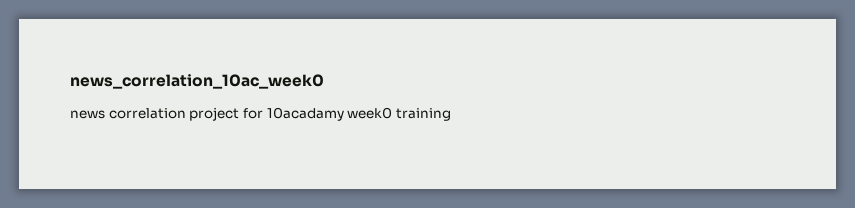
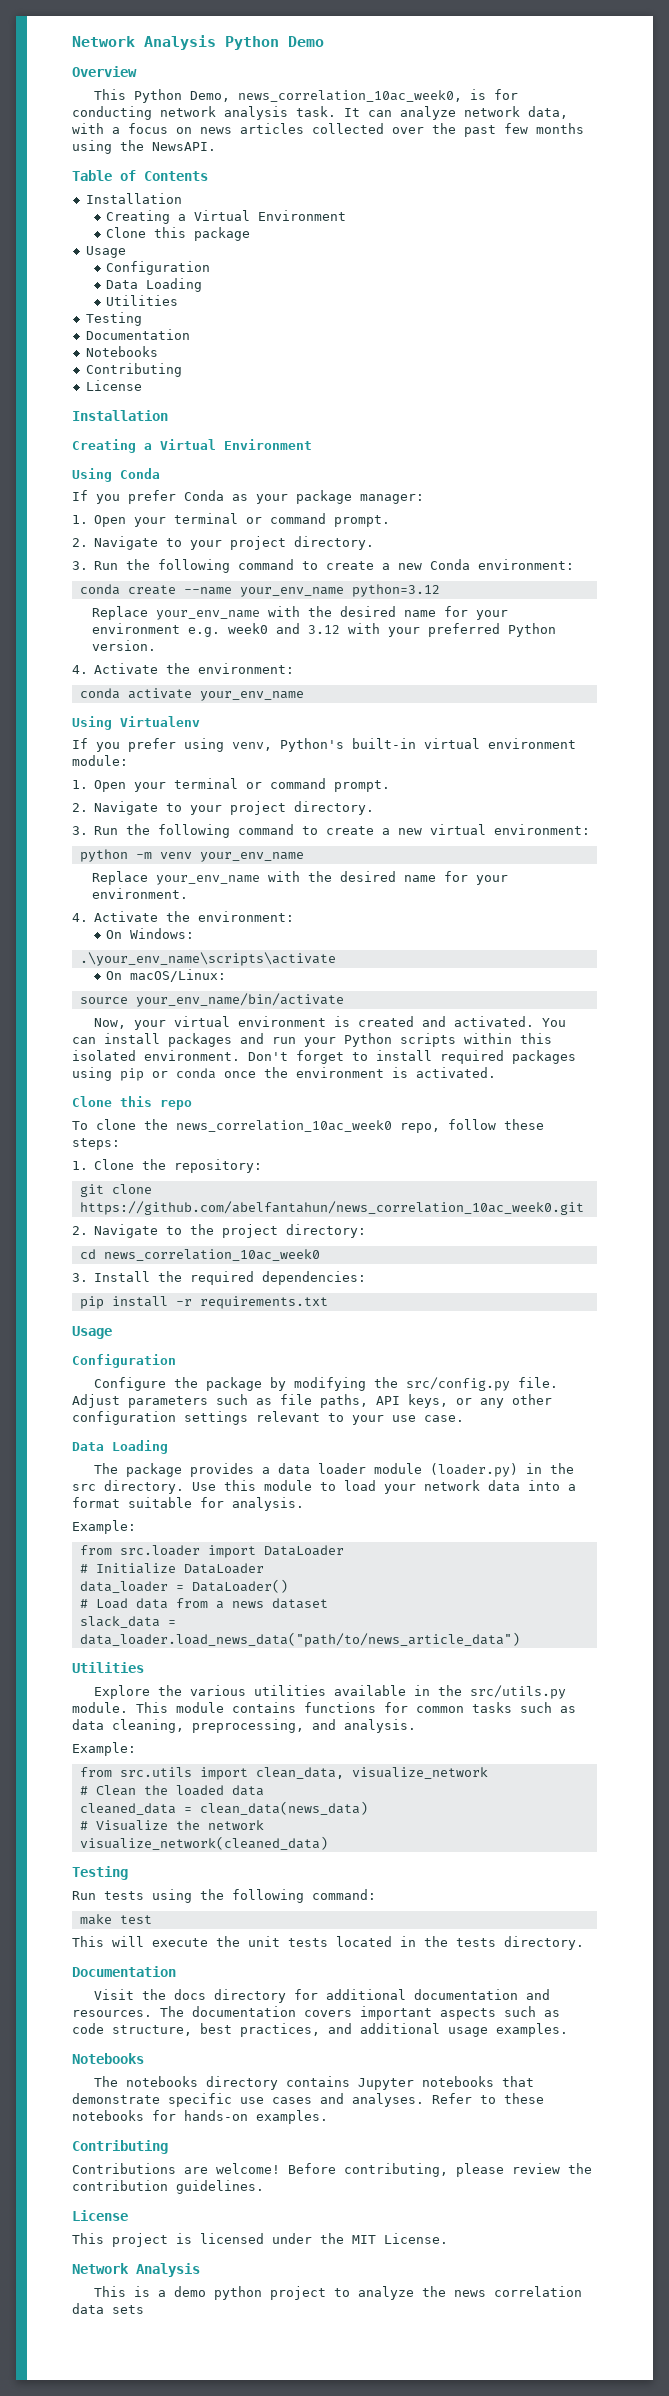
[70,74,324,89] [70,107,451,121] news_correlation_10ac_week0 // news correlation project for 10acadamy week0 training -> [72,35,324,50] [72,66,137,77] [94,89,519,103] [72,106,568,120] [72,123,584,137] [72,140,216,154] [72,170,208,181] [85,193,182,204] [106,210,347,224] [106,227,251,241] [85,246,126,258] [106,261,211,275] [106,278,203,292] [106,295,179,306] [85,312,142,326] [85,329,190,340] [85,346,158,357] [85,363,182,377] [85,380,142,391] [72,410,168,421] [72,439,312,453] [72,468,160,482] [72,490,424,504] [72,513,391,527] [72,536,375,550] [72,559,575,573] [79,584,440,597] [92,606,509,620] [92,623,557,637] [92,640,157,651] [72,663,295,674] [79,688,304,701] [72,716,200,730] [72,738,576,752] [72,755,128,766] [72,778,391,792] [72,801,375,815] [72,824,591,838] [79,849,304,862] [92,871,509,885] [92,888,189,899] [72,911,295,922] [106,928,195,939] [79,952,336,966] [106,969,227,982] [79,993,344,1007] [94,1016,567,1030] [72,1033,552,1047] [72,1050,576,1064] [72,1067,496,1081] [72,1096,192,1110] [72,1119,544,1133] [72,1138,120,1150] [72,1159,263,1173] [79,1184,152,1197] [79,1201,584,1215] [72,1224,367,1238] [79,1249,320,1261] [72,1271,367,1285] [79,1296,328,1309] [72,1326,112,1339] [72,1354,176,1368] [94,1377,559,1391] [72,1394,552,1408] [72,1411,464,1425] [72,1440,168,1454] [94,1463,575,1477] [72,1480,576,1494] [72,1497,304,1511] [72,1520,136,1534] [79,1545,344,1558] [79,1563,264,1574] [79,1579,288,1593] [79,1598,328,1609] [79,1616,176,1628] [79,1632,520,1647] [72,1662,144,1673] [94,1685,567,1699] [72,1702,576,1713] [72,1719,416,1733] [72,1742,136,1756] [79,1767,488,1780] [79,1785,264,1796] [79,1801,368,1815] [79,1820,264,1831] [79,1836,328,1850] [72,1866,128,1880] [72,1889,376,1903] [79,1914,152,1925] [72,1936,584,1950] [72,1966,176,1977] [94,1989,551,2003] [72,2006,560,2020] [72,2023,568,2037] [72,2053,144,2064] [94,2076,535,2090] [72,2093,544,2107] [72,2110,328,2124] [72,2140,168,2154] [72,2163,592,2177] [72,2180,264,2194] [72,2210,128,2221] [72,2233,448,2247] [72,2263,200,2277] [94,2286,583,2300] [72,2303,144,2314] Network Analysis Python Demo // Overview // This Python Demo, news_correlation_10ac_week0, is for conducting network analysis task. It can analyze network data, with a focus on news articles collected over the past few months using the NewsAPI. // Table of Contents // Installation // Creating a Virtual Environment // Clone this package // Usage // Configuration // Data Loading // Utilities // Testing // Documentation // Notebooks // Contributing // License // Installation // Creating a Virtual Environment // Using Conda // If you prefer Conda as your package manager: // 1. Open your terminal or command prompt. // 2. Navigate to your project directory. // 3. Run the following command to create a new Conda environment: // conda create --name your_env_name python=3.12 // Replace your_env_name with the desired name for your environment e.g. week0 and 3.12 with your preferred Python version. // 4. Activate the environment: // conda activate your_env_name // Using Virtualenv // If you prefer using venv, Python's built-in virtual environment module: // 1. Open your terminal or command prompt. // 2. Navigate to your project directory. // 3. Run the following command to create a new virtual environment: // python -m venv your_env_name // Replace your_env_name with the desired name for your environment. // 4. Activate the environment: // On Windows: // .\your_env_name\scripts\activate // On macOS/Linux: // source your_env_name/bin/activate // Now, your virtual environment is created and activated. You can install packages and run your Python scripts within this isolated environment. Don't forget to install required packages using pip or conda once the environment is activated. // Clone this repo // To clone the news_correlation_10ac_week0 repo, follow these steps: // 1. Clone the repository: // git clone https://github.com/abelfantahun/news_correlation_10ac_week0.git // 2. Navigate to the project directory: // cd news_correlation_10ac_week0 // 3. Install the required dependencies: // pip install -r requirements.txt // Usage // Configuration // Configure the package by modifying the src/config.py file. Adjust parameters such as file paths, API keys, or any other configuration settings relevant to your use case. // Data Loading // The package provides a data loader module (loader.py) in the src directory. Use this module to load your network data into a format suitable for analysis. // Example: // from src.loader import DataLoader // # Initialize DataLoader // data_loader = DataLoader() // # Load data from a news dataset // slack_data = data_loader.load_news_data("path/to/news_article_data") // Utilities // Explore the various utilities available in the src/utils.py module. This module contains functions for common tasks such as data cleaning, preprocessing, and analysis. // Example: // from src.utils import clean_data, visualize_network // # Clean the loaded data // cleaned_data = clean_data(news_data) // # Visualize the network // visualize_network(cleaned_data) // Testing // Run tests using the following command: // make test // This will execute the unit tests located in the tests directory. // Documentation // Visit the docs directory for additional documentation and resources. The documentation covers important aspects such as code structure, best practices, and additional usage examples. // Notebooks // The notebooks directory contains Jupyter notebooks that demonstrate specific use cases and analyses. Refer to these notebooks for hands-on examples. // Contributing // Contributions are welcome! Before contributing, please review the contribution guidelines. // License // This project is licensed under the MIT License. // Network Analysis // This is a demo python project to analyze the news correlation data sets

